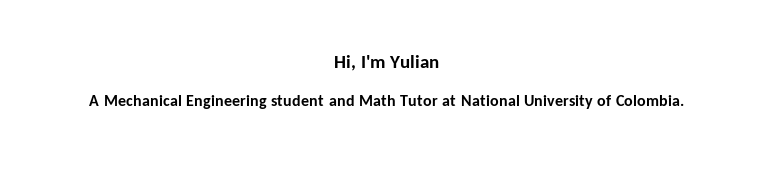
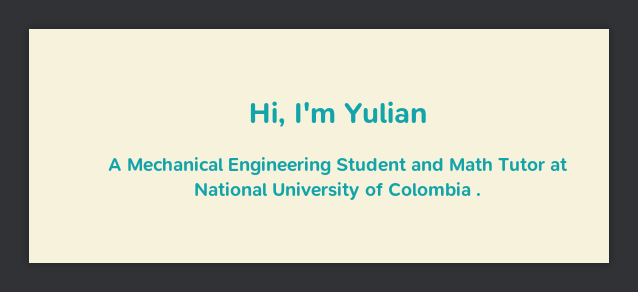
[271,95,325,106] student -> [335,158,406,172] Student
[615,95,684,106] Colombia. -> [387,182,481,197] Colombia .

